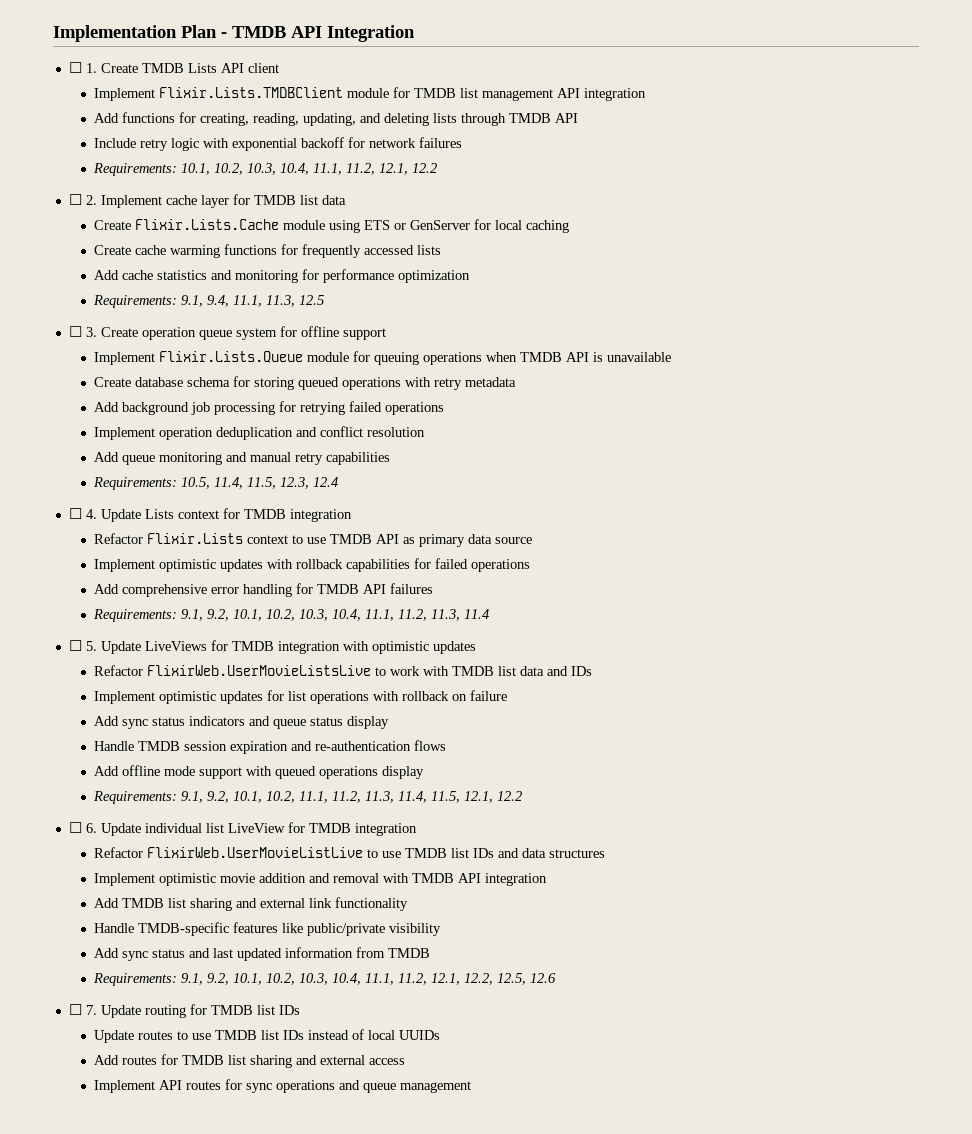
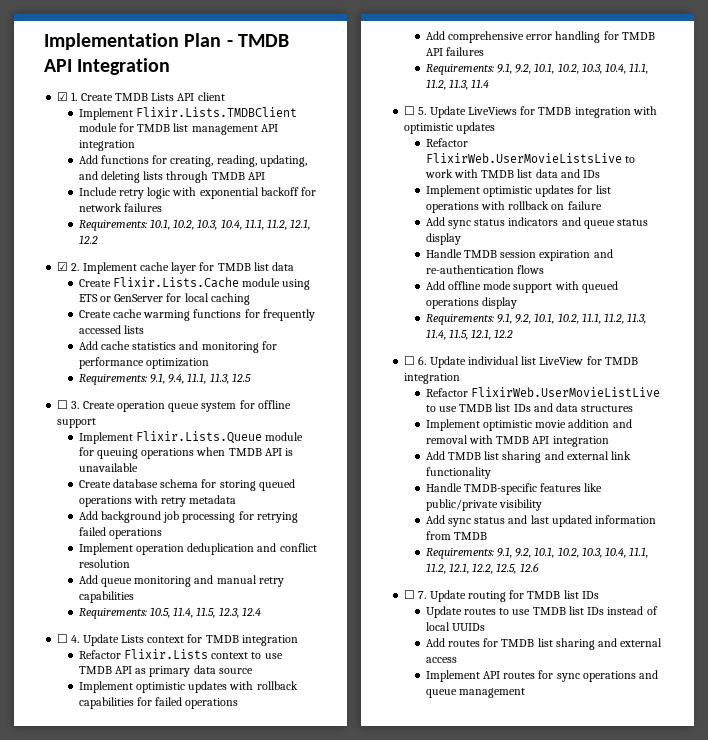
[68,62,82,73] ☐ -> [57,92,69,101] ☑
[68,194,82,205] ☐ -> [57,262,69,271] ☑

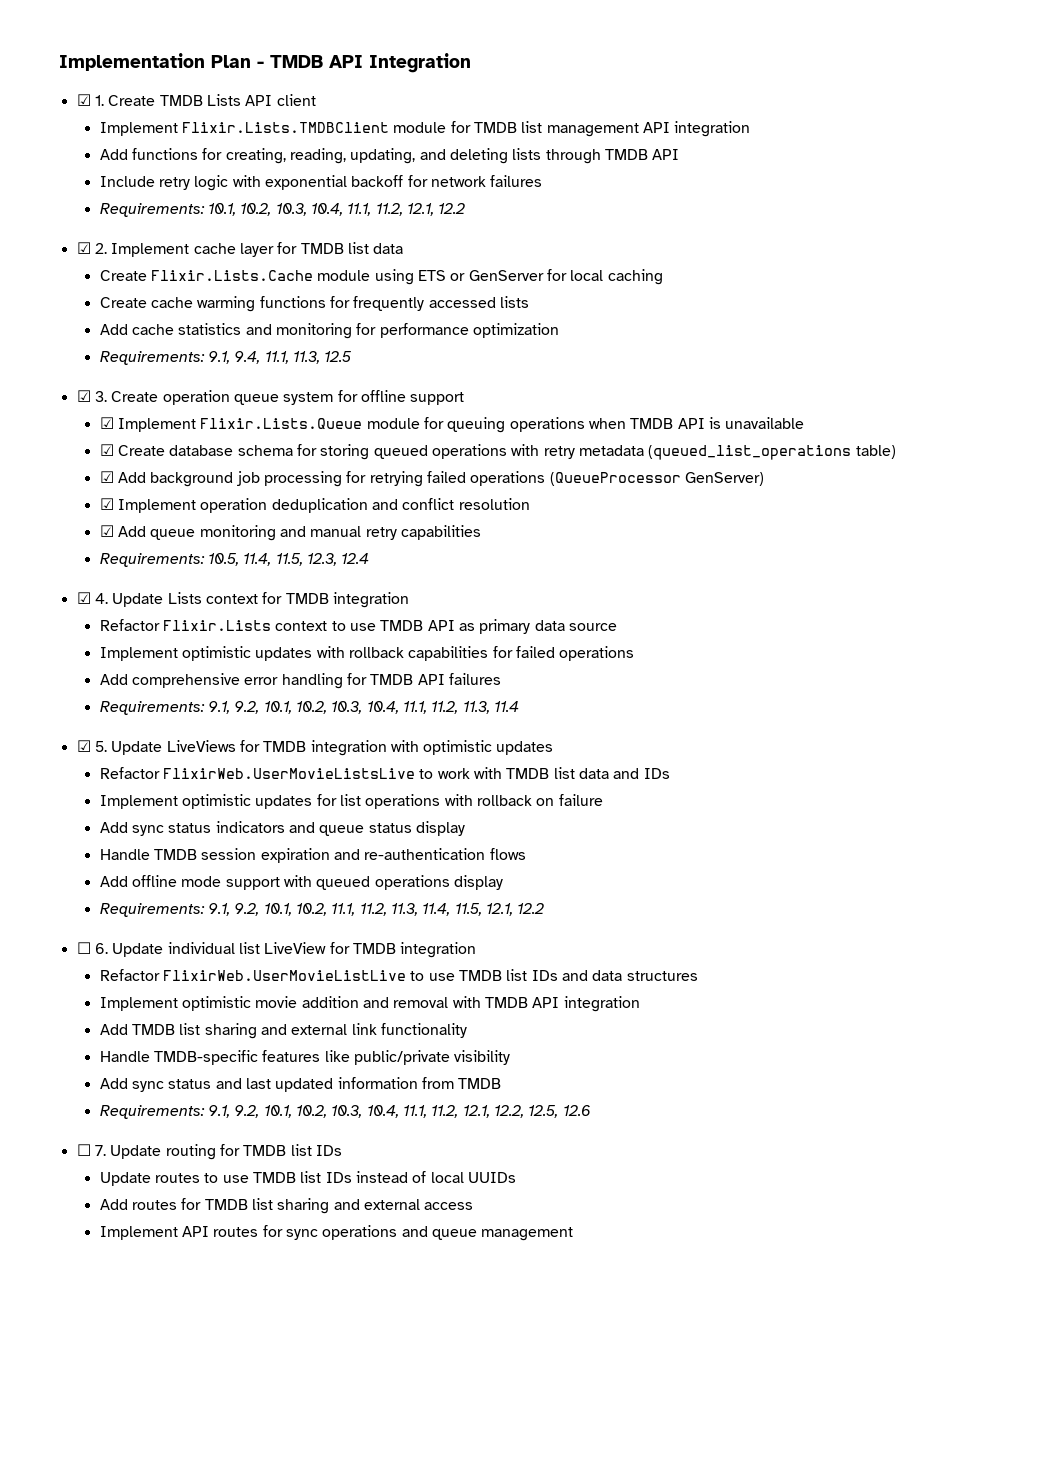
[57,400,69,409] ☐ -> [76,390,91,402] ☑
(97, 423) none -> [99,417,114,429] ☑
(138, 467) none -> [99,444,114,456] ☑
(237, 499) // -> [648,445,896,460] [99,471,114,483] (queued_list_operations table) // ☑
(162, 533) // -> [549,472,764,486] [99,498,114,510] (QueueProcessor GenServer) // ☑
(130, 563) none -> [99,525,114,537] ☑
[57,634,69,643] ☐ -> [76,592,91,604] ☑
[404,106,416,115] ☐ -> [76,740,91,752] ☑

